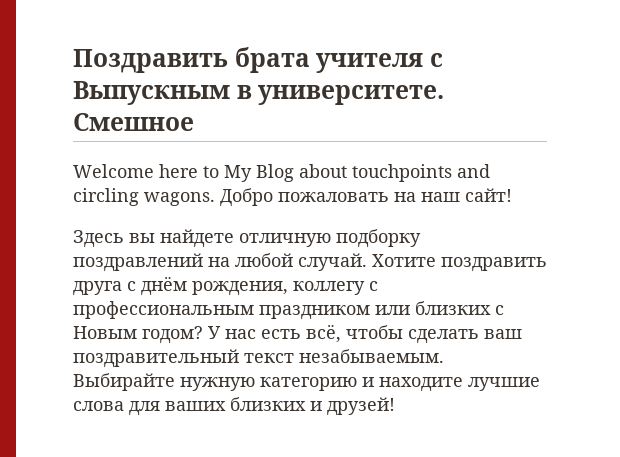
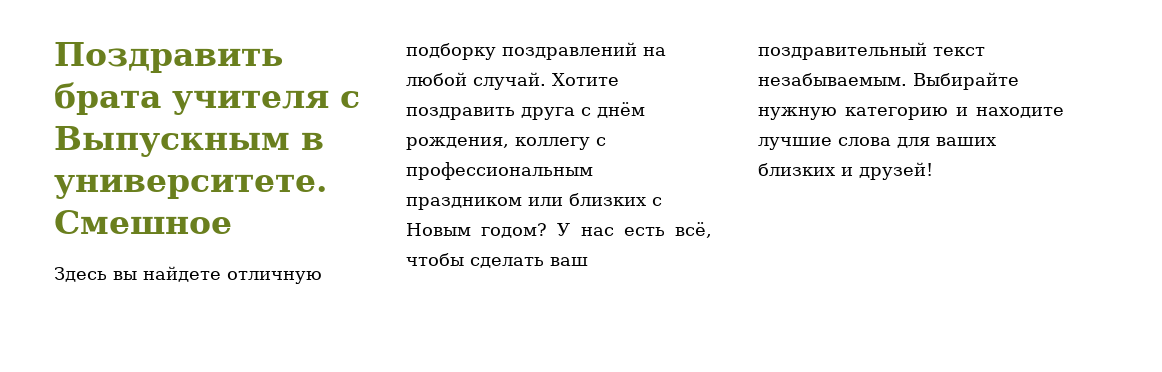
[73,164,490,182] [73,188,512,207] // Welcome here to My Blog about touchpoints and circling wagons. Добро пожаловать на наш сайт! -> (232, 222) none

